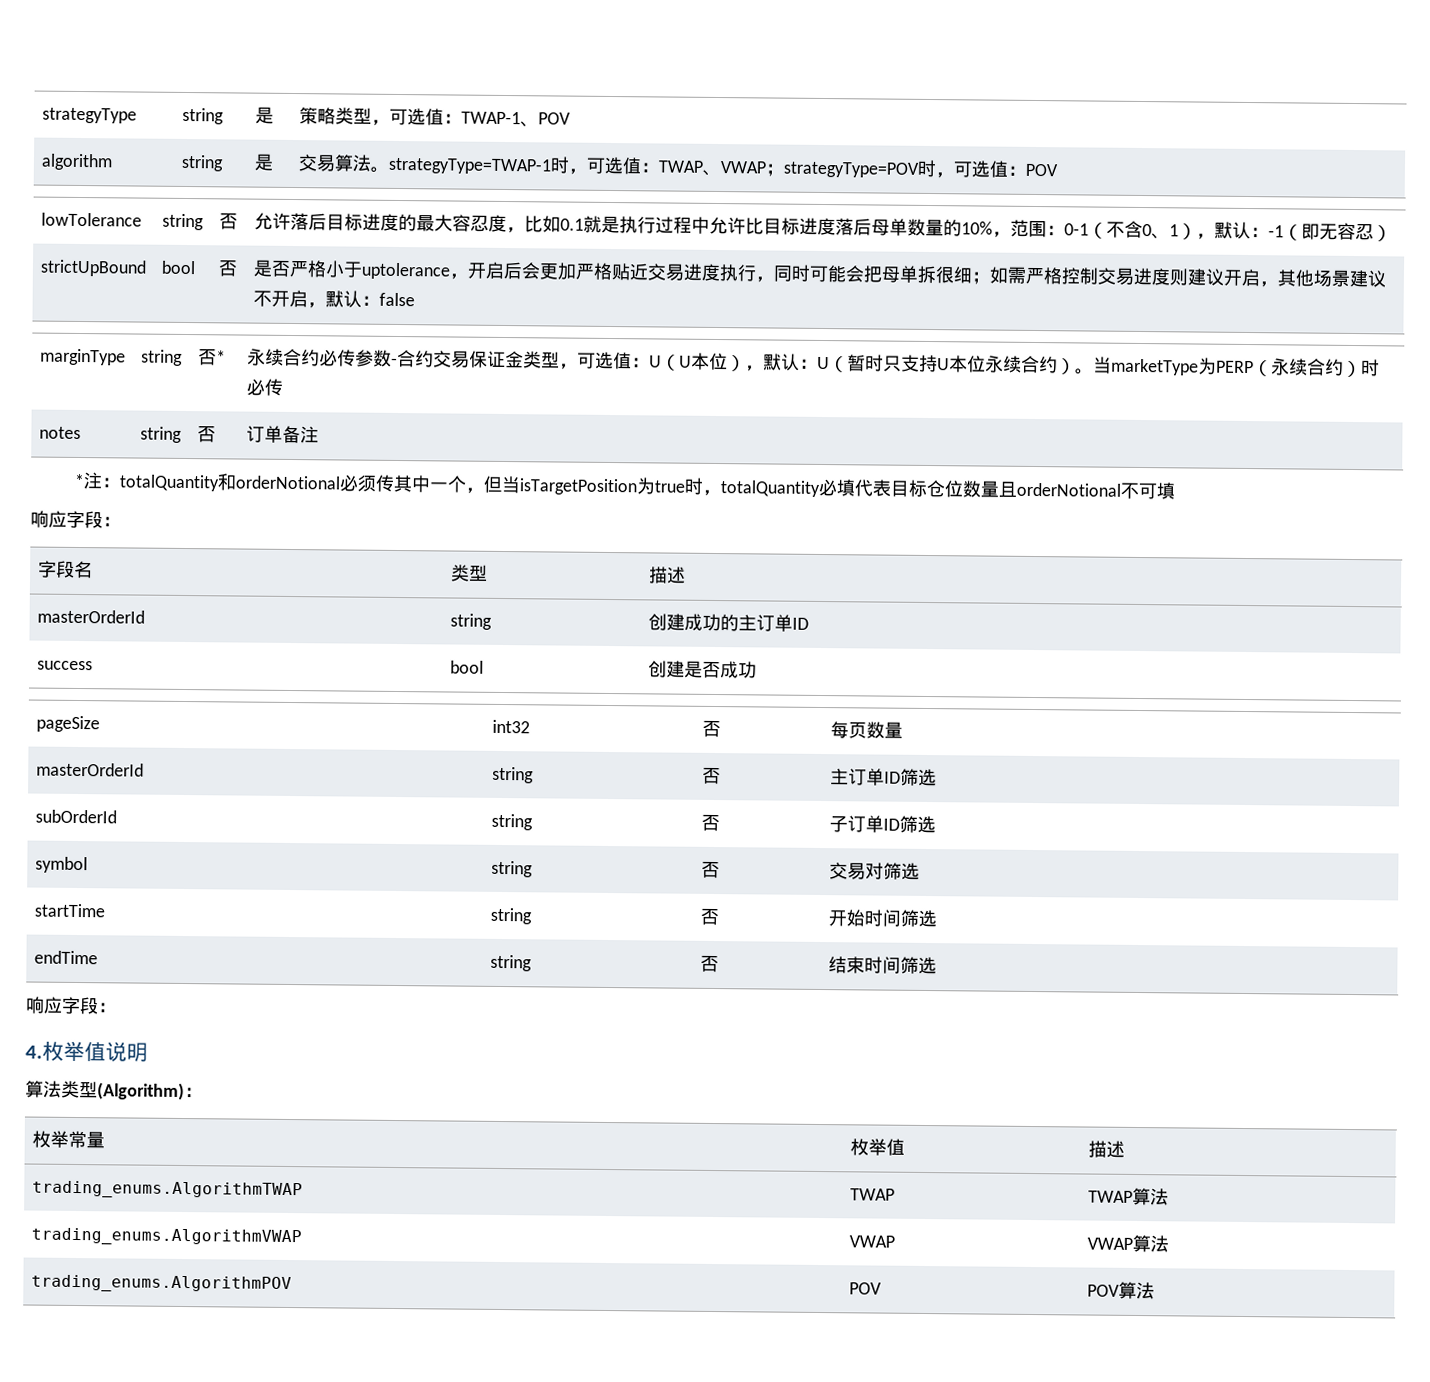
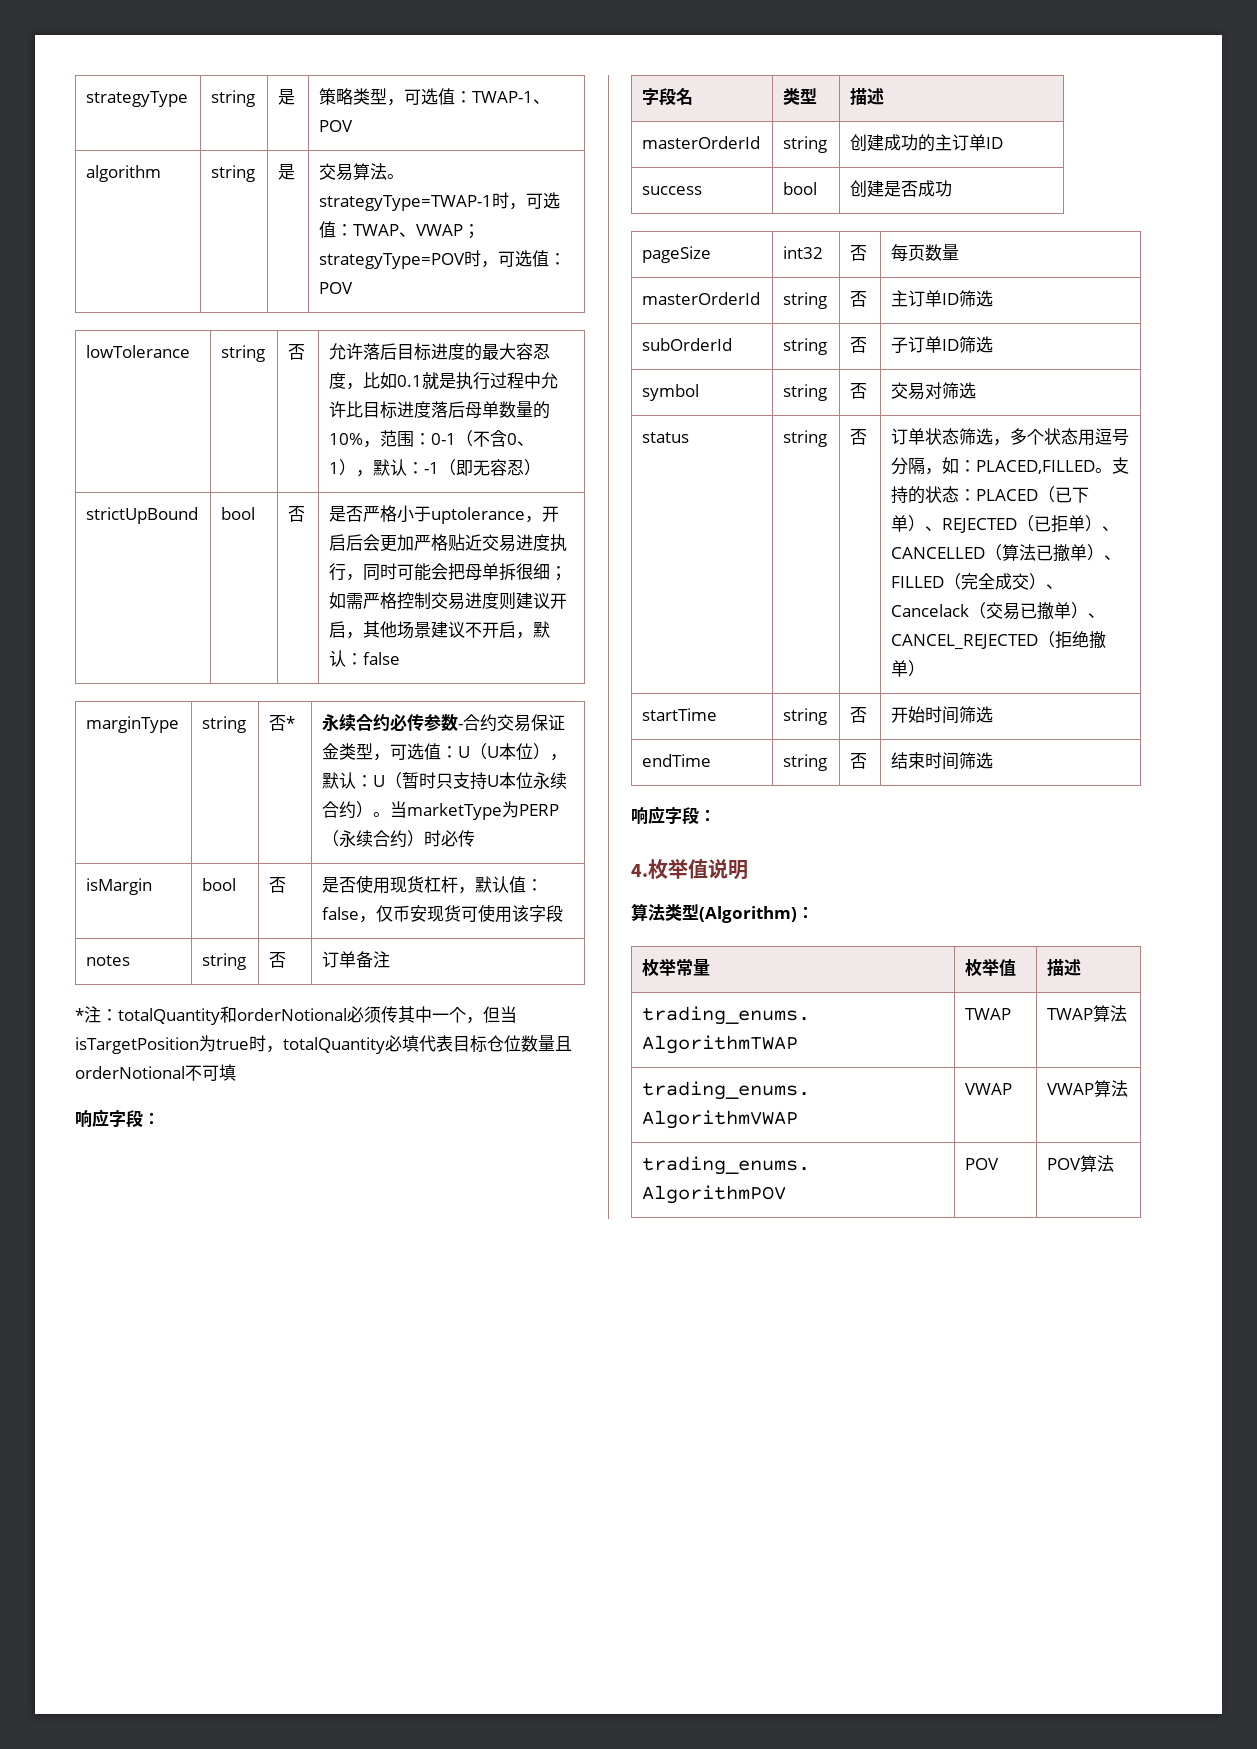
(283, 387) none -> [86,878,153,895] [202,878,237,891] [269,877,287,893] [322,875,544,894] [322,904,564,923] // isMargin | bool | 否 | 是否使用现货杠杆，默认值：false，仅币安现货可使用该字段
(920, 871) none -> [642,432,690,443] [783,430,828,447] [850,429,868,445] [891,428,1130,446] [891,457,1130,475] [891,486,1090,504] [891,515,1120,533] [891,544,1122,562] [891,573,1064,590] [891,602,1106,620] [891,631,1107,650] [891,660,926,677] // status | string | 否 | 订单状态筛选，多个状态用逗号分隔，如：PLACED,FILLED。支持的状态：PLACED（已下单）、REJECTED（已拒单）、CANCELLED（算法已撤单）、FILLED（完全成交）、Cancelack（交易已撤单）、CANCEL_REJECTED（拒绝撤单）

